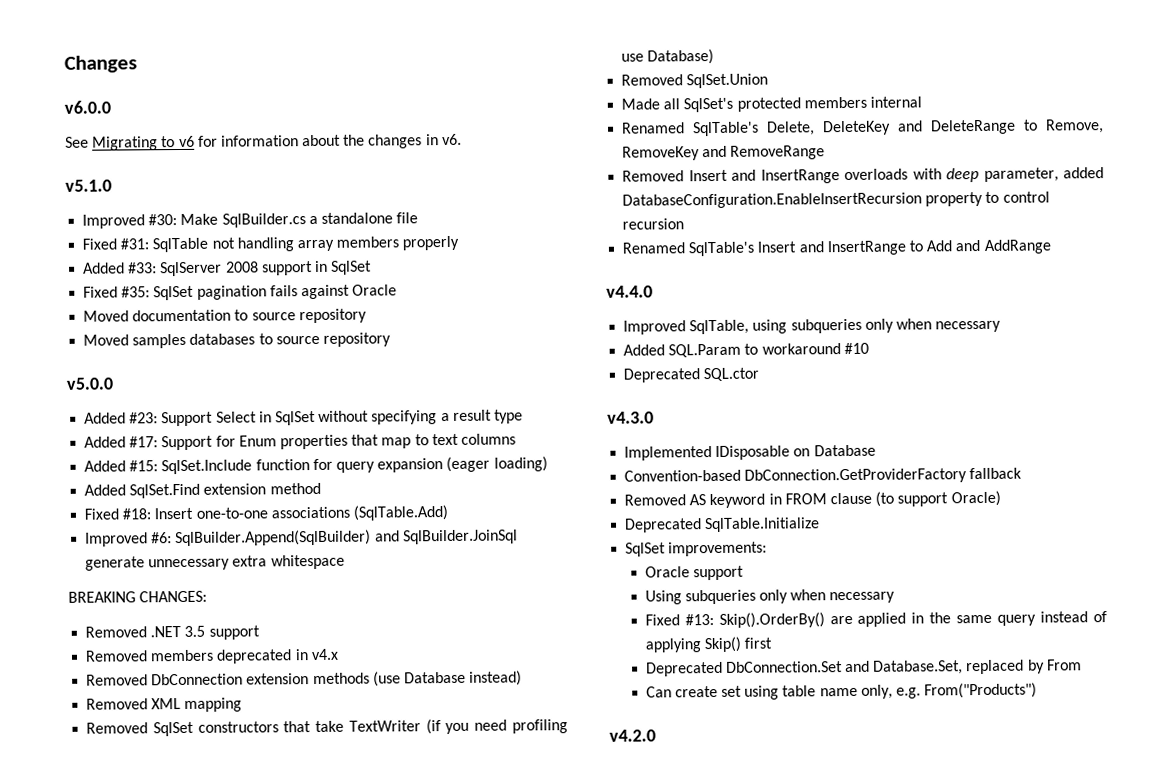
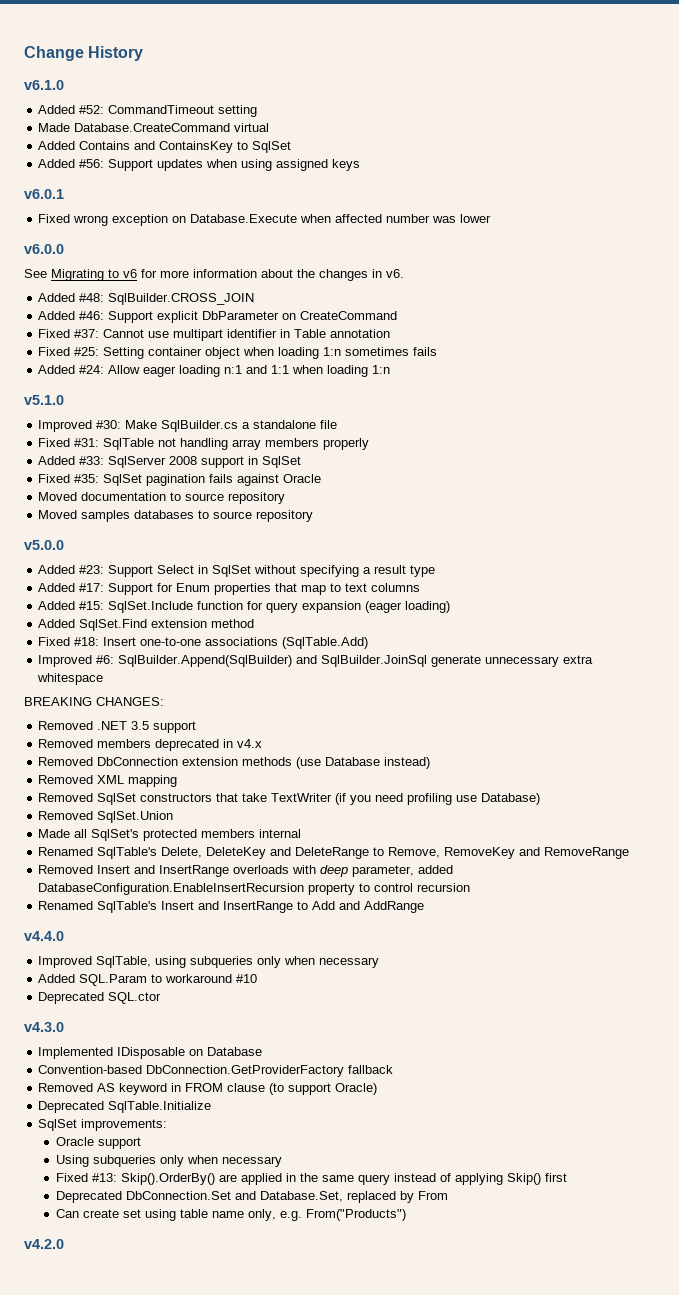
[64,55,137,73] Changes -> [24,46,144,61] [24,80,64,90] [38,105,258,117] [38,123,270,132] [38,141,292,153] [38,159,361,171] [24,189,64,199] [38,214,492,226] Change History // v6.1.0 // Added #52: CommandTimeout setting // Made Database.CreateCommand virtual // Added Contains and ContainsKey to SqlSet // Added #56: Support updates when using assigned keys // v6.0.1 // Fixed wrong exception on Database.Execute when affected number was lower
(218, 141) none -> [160,270,189,278] more
(462, 139) none -> [38,293,255,305] [38,311,398,323] [38,329,391,341] [38,347,438,359] [38,365,391,377] // Added #48: SqlBuilder.CROSS_JOIN // Added #46: Support explicit DbParameter on CreateCommand // Fixed #37: Cannot use multipart identifier in Table annotation // Fixed #25: Setting container object when loading 1:n sometimes fails // Added #24: Allow eager loading n:1 and 1:1 when loading 1:n

